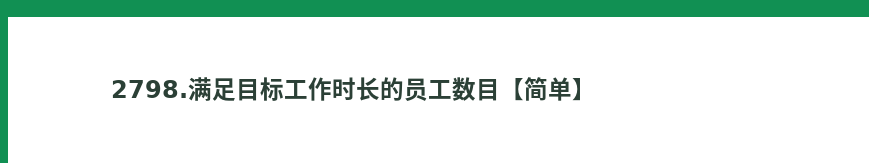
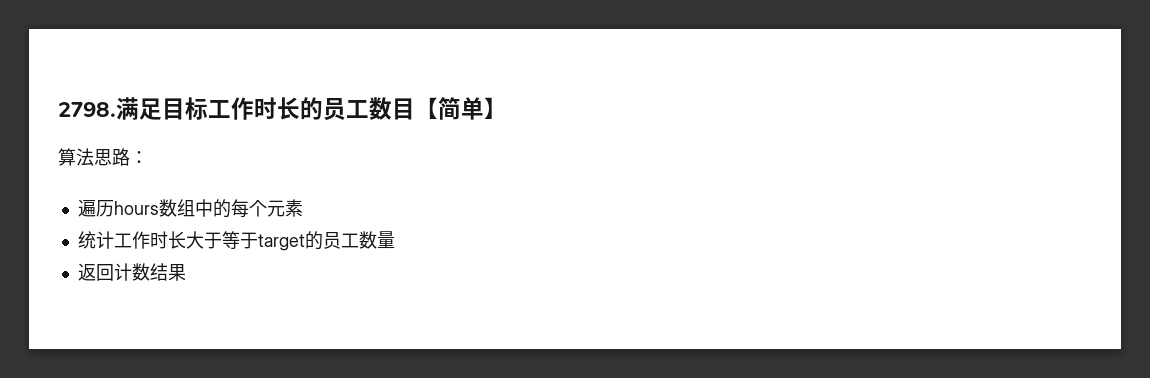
(596, 89) none -> [58,148,148,166] [77,199,303,218] [77,231,395,251] [77,263,186,281] // 算法思路： // 遍历hours数组中的每个元素 // 统计工作时长大于等于target的员工数量 // 返回计数结果

